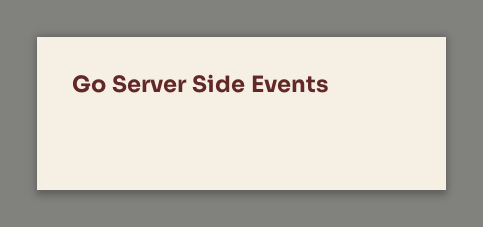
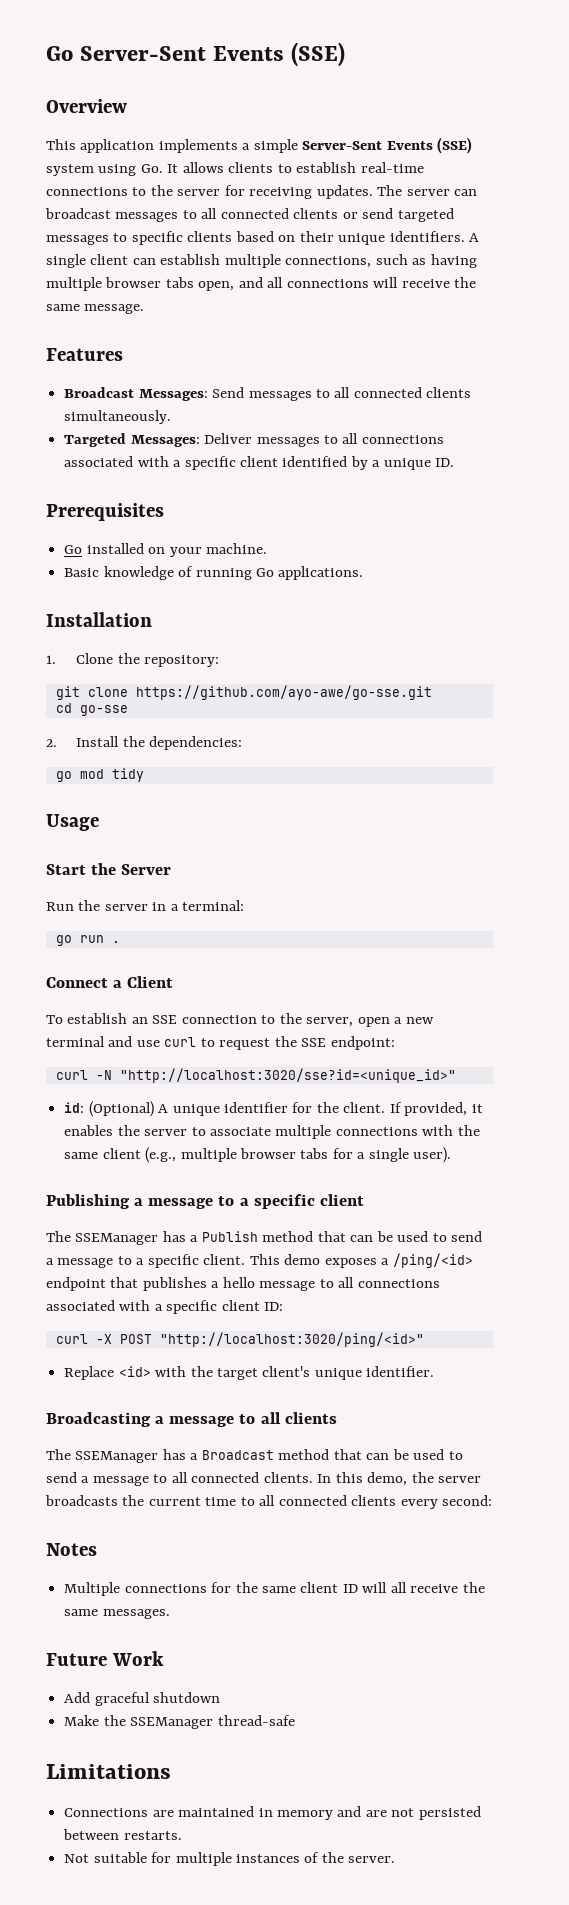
[72,74,330,93] Go Server Side Events -> [46,42,346,67] [46,99,127,113] [46,137,473,154] [46,162,424,176] [46,185,478,199] [45,208,454,222] [46,231,480,245] [46,254,477,268] [46,277,477,291] [46,304,145,314] [46,348,123,361] [64,387,472,401] [64,410,172,424] [64,433,444,447] [64,456,455,470] [46,503,164,521] [64,543,267,557] [64,566,364,580] [46,612,152,627] [46,653,220,667] [55,685,432,700] [55,703,128,716] [46,736,243,750] [55,768,144,782] [46,814,99,831] [46,863,172,875] [46,900,245,911] [55,935,120,946] [46,976,174,988] [46,1013,434,1027] [46,1036,395,1050] [55,1068,456,1083] [64,1101,483,1117] [64,1125,480,1139] [64,1147,452,1163] [46,1194,364,1209] [46,1231,483,1245] [46,1253,473,1268] [46,1277,440,1291] [46,1300,284,1314] [55,1332,424,1347] [64,1366,435,1380] [46,1412,337,1427] [46,1449,463,1463] [46,1472,482,1486] [45,1495,493,1509] [46,1543,97,1556] [64,1582,485,1596] [64,1609,170,1619] [46,1651,164,1666] [64,1692,221,1706] [64,1715,295,1729] [46,1764,171,1779] [64,1806,481,1820] [63,1829,182,1840] [64,1852,396,1866] Go Server-Sent Events (SSE) // Overview // This application implements a simple Server-Sent Events (SSE) system using Go. It allows clients to establish real-time connections to the server for receiving updates. The server can broadcast messages to all connected clients or send targeted messages to specific clients based on their unique identifiers. A single client can establish multiple connections, such as having multiple browser tabs open, and all connections will receive the same message. // Features // Broadcast Messages: Send messages to all connected clients simultaneously. // Targeted Messages: Deliver messages to all connections associated with a specific client identified by a unique ID. // Prerequisites // Go installed on your machine. // Basic knowledge of running Go applications. // Installation // 1. Clone the repository: // git clone https://github.com/ayo-awe/go-sse.git // cd go-sse // 2. Install the dependencies: // go mod tidy // Usage // Start the Server // Run the server in a terminal: // go run . // Connect a Client // To establish an SSE connection to the server, open a new terminal and use curl to request the SSE endpoint: // curl -N "http://localhost:3020/sse?id=<unique_id>" // id: (Optional) A unique identifier for the client. If provided, it enables the server to associate multiple connections with the same client (e.g., multiple browser tabs for a single user). // Publishing a message to a specific client // The SSEManager has a Publish method that can be used to send a message to a specific client. This demo exposes a /ping/<id> endpoint that publishes a hello message to all connections associated with a specific client ID: // curl -X POST "http://localhost:3020/ping/<id>" // Replace <id> with the target client's unique identifier. // Broadcasting a message to all clients // The SSEManager has a Broadcast method that can be used to send a message to all connected clients. In this demo, the server broadcasts the current time to all connected clients every second: // Notes // Multiple connections for the same client ID will all receive the same messages. // Future Work // Add graceful shutdown // Make the SSEManager thread-safe // Limitations // Connections are maintained in memory and are not persisted between restarts. // Not suitable for multiple instances of the server.

